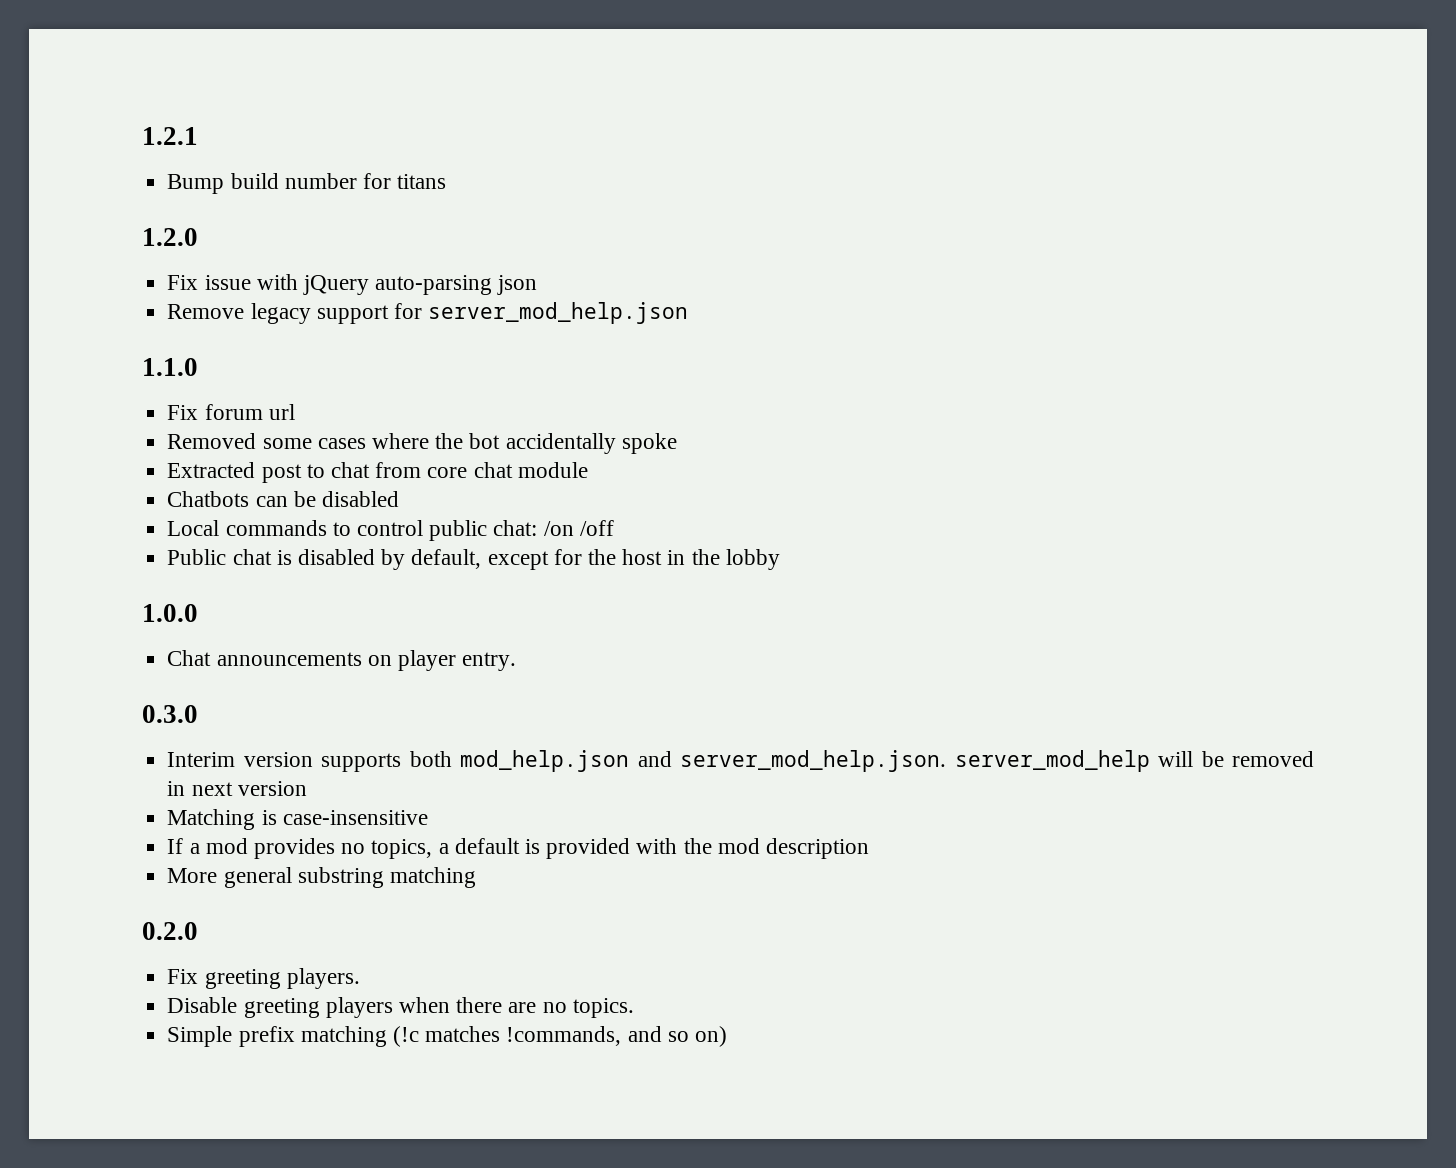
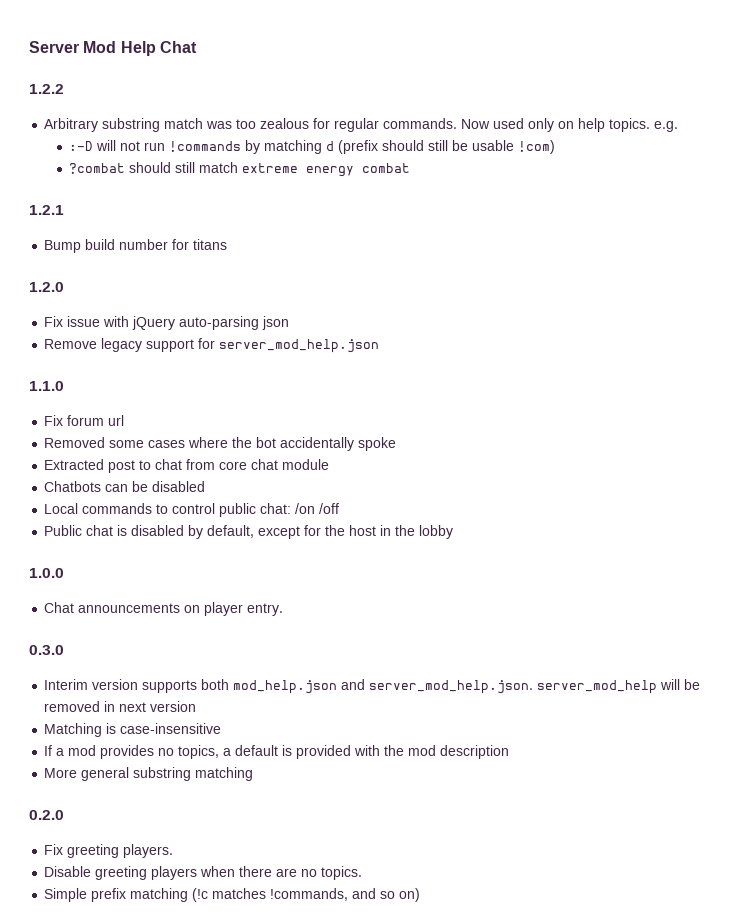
(142, 136) none -> [29,41,197,56] [29,84,64,94] [44,118,679,132] [69,140,556,154] [69,162,411,177] Server Mod Help Chat // 1.2.2 // Arbitrary substring match was too zealous for regular commands. Now used only on help topics. e.g. // :-D will not run !commands by matching d (prefix should still be usable !com) // ?combat should still match extreme energy combat //

